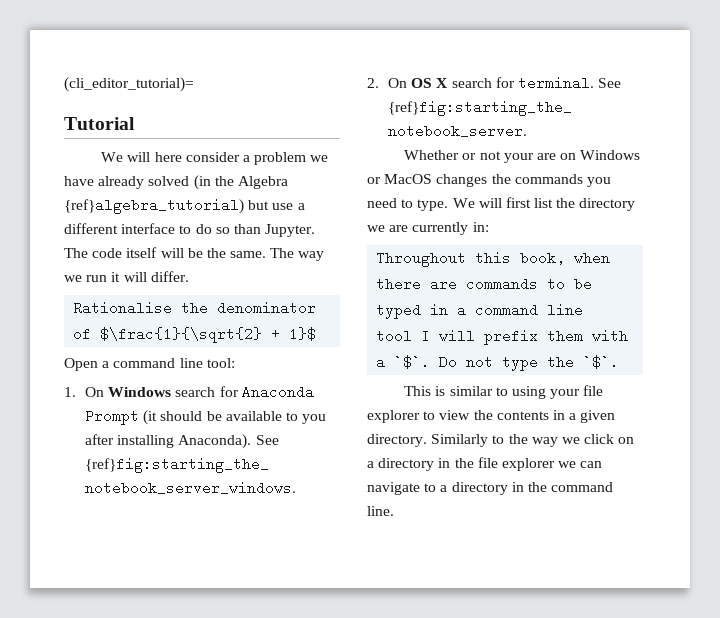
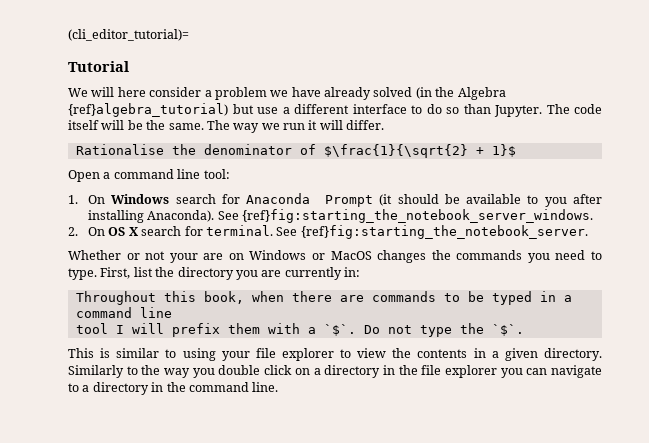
[452,197,531,208] We will first -> [100,267,131,279] First,
[367,225,385,232] we -> [235,270,258,280] you
[561,437,580,444] we -> [192,365,261,378] you double
[558,461,577,468] we -> [500,368,523,378] you

